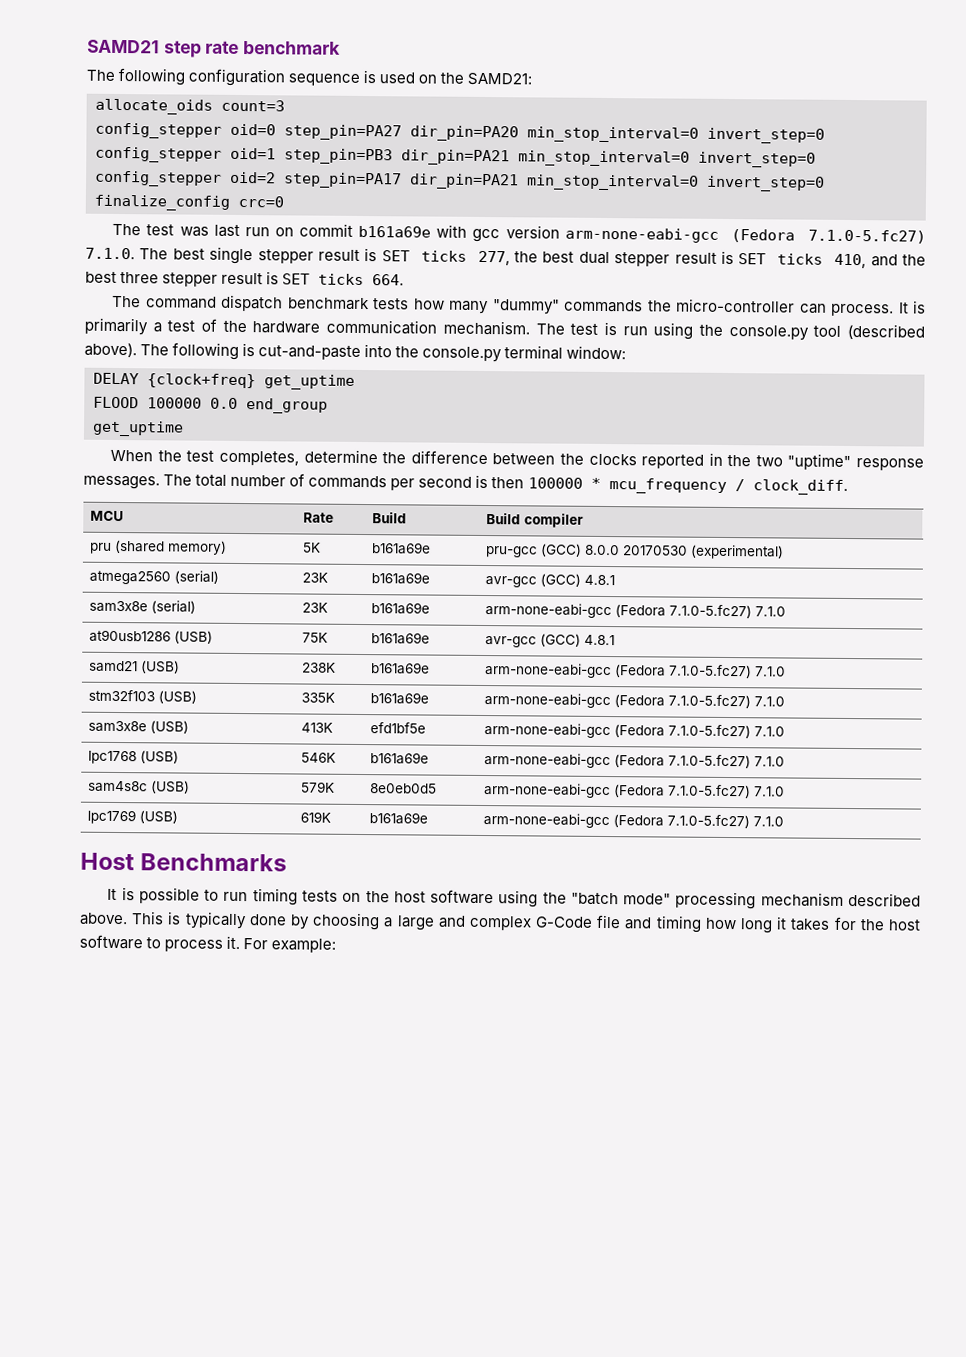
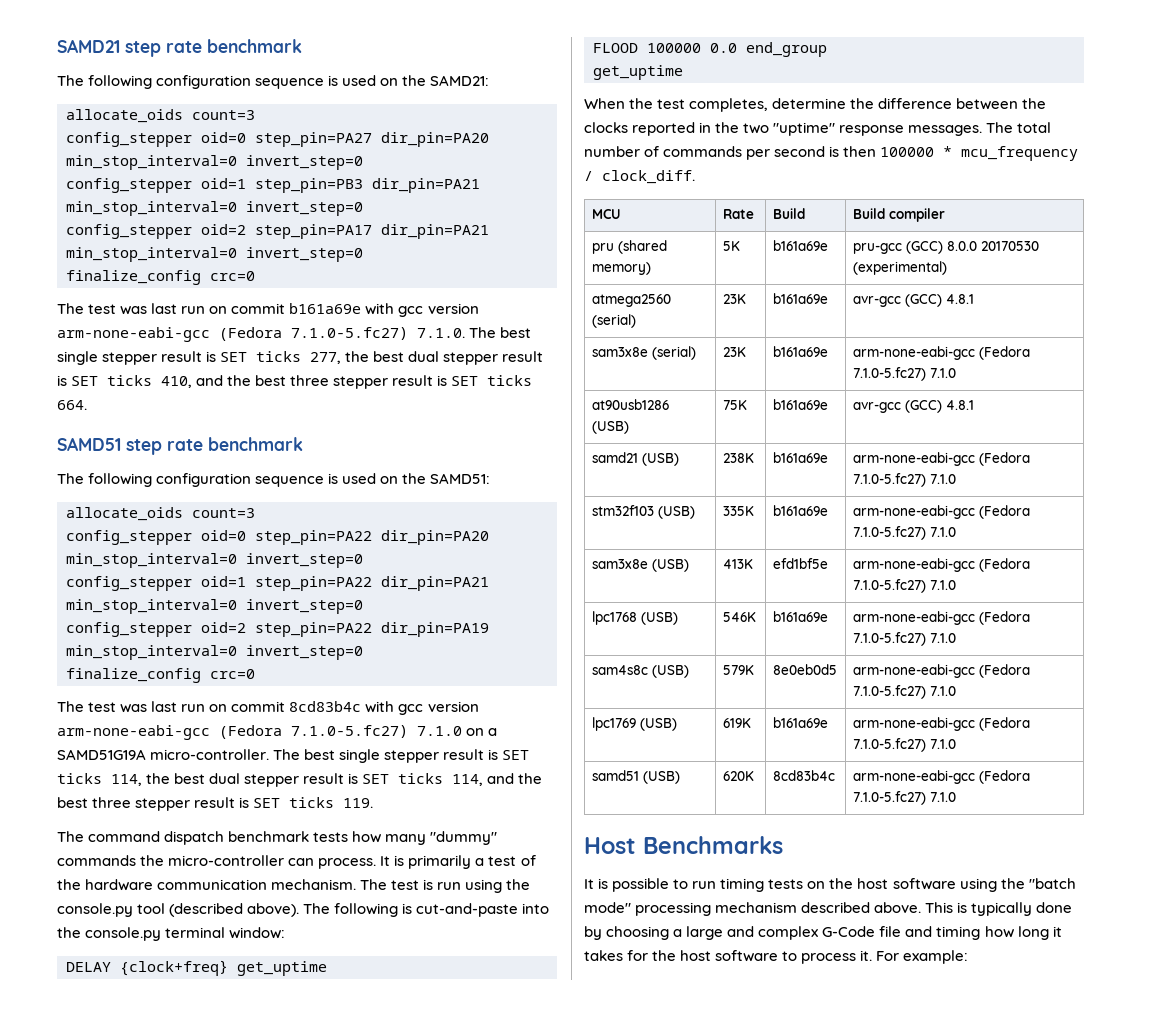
(405, 280) none -> [57,437,303,455] [57,473,491,487] [66,507,255,521] [66,530,489,545] [66,553,363,568] [66,576,489,591] [66,599,363,614] [66,622,489,637] [66,645,363,660] [66,668,255,683] [57,701,479,715] [57,725,498,740] [57,749,530,763] [57,773,543,787] [57,797,374,811] // SAMD51 step rate benchmark // The following configuration sequence is used on the SAMD51: // allocate_oids count=3 // config_stepper oid=0 step_pin=PA22 dir_pin=PA20 min_stop_interval=0 invert_step=0 // config_stepper oid=1 step_pin=PA22 dir_pin=PA21 min_stop_interval=0 invert_step=0 // config_stepper oid=2 step_pin=PA22 dir_pin=PA19 min_stop_interval=0 invert_step=0 // finalize_config crc=0 // The test was last run on commit 8cd83b4c with gcc version arm-none-eabi-gcc (Fedora 7.1.0-5.fc27) 7.1.0 on a SAMD51G19A micro-controller. The best single stepper result is SET ticks 114, the best dual stepper result is SET ticks 114, and the best three stepper result is SET ticks 119.
(785, 821) none -> [591,770,680,784] [722,771,754,781] [772,770,835,781] [852,770,1030,784] [852,791,956,805] // samd51 (USB) | 620K | 8cd83b4c | arm-none-eabi-gcc (Fedora 7.1.0-5.fc27) 7.1.0

